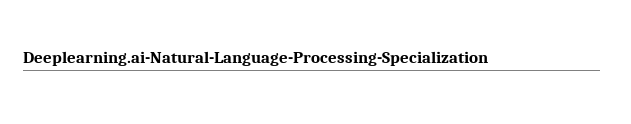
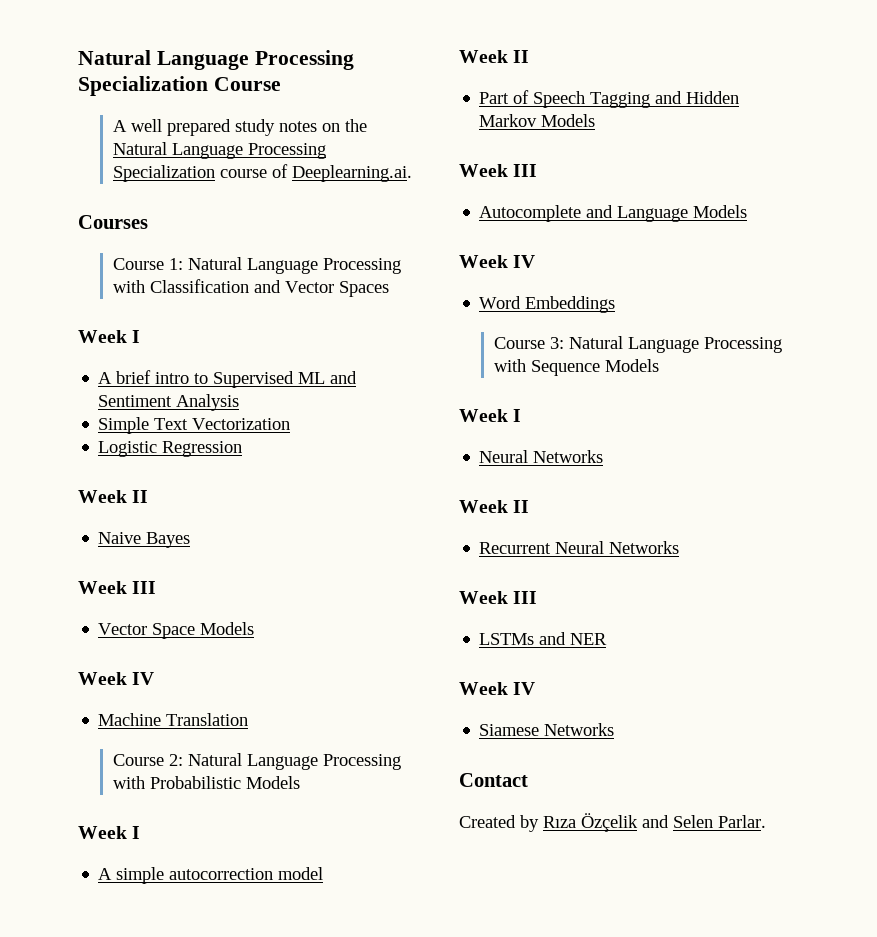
[23,51,488,66] Deeplearning.ai-Natural-Language-Processing-Specialization -> [78,50,354,70] [78,76,281,96] [112,119,367,136] [112,142,326,159] [112,164,412,182] [78,215,148,229] [112,257,401,274] [112,279,389,297] [78,330,141,343] [98,370,358,388] [98,394,240,411] [98,417,291,434] [98,441,243,457] [78,490,149,503] [98,532,191,548] [78,581,157,594] [98,622,255,639] [78,672,155,685] [98,713,249,726] [112,753,401,770] [112,776,300,789] [78,826,141,839] [98,867,324,884] [459,50,530,63] [479,90,740,108] [479,114,596,127] [459,164,538,177] [479,205,748,222] [459,255,536,268] [479,296,616,313] [493,336,782,353] [493,359,659,376] [459,409,522,422] [479,450,604,463] [459,500,530,513] [479,541,680,554] [459,591,538,604] [479,632,608,645] [459,682,536,695] [479,723,615,736] [459,773,528,787] [459,813,766,832] Natural Language Processing Specialization Course // A well prepared study notes on the Natural Language Processing Specialization course of Deeplearning.ai. // Courses // Course 1: Natural Language Processing with Classification and Vector Spaces // Week I // A brief intro to Supervised ML and Sentiment Analysis // Simple Text Vectorization // Logistic Regression // Week II // Naive Bayes // Week III // Vector Space Models // Week IV // Machine Translation // Course 2: Natural Language Processing with Probabilistic Models // Week I // A simple autocorrection model // Week II // Part of Speech Tagging and Hidden Markov Models // Week III // Autocomplete and Language Models // Week IV // Word Embeddings // Course 3: Natural Language Processing with Sequence Models // Week I // Neural Networks // Week II // Recurrent Neural Networks // Week III // LSTMs and NER // Week IV // Siamese Networks // Contact // Created by Rıza Özçelik and Selen Parlar.

